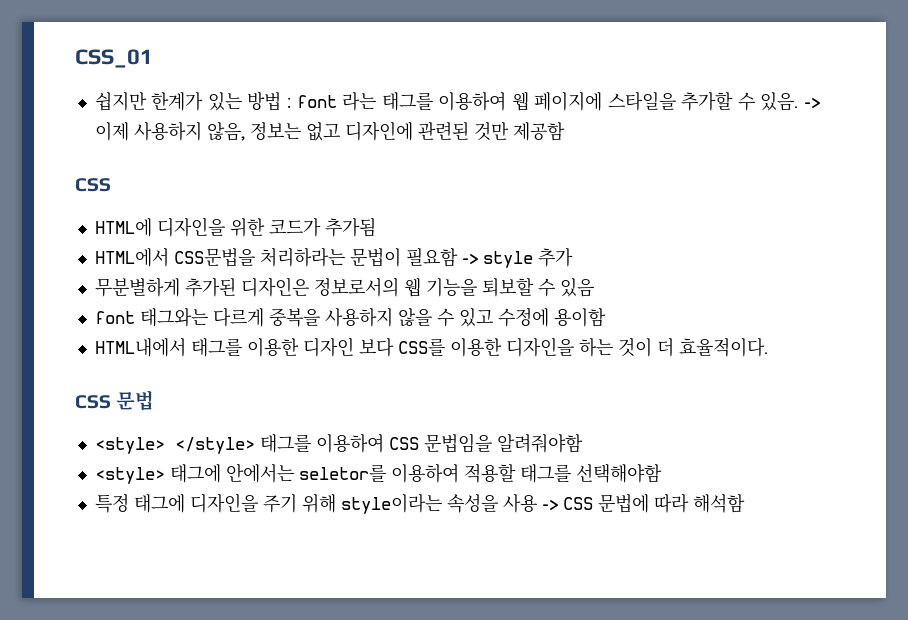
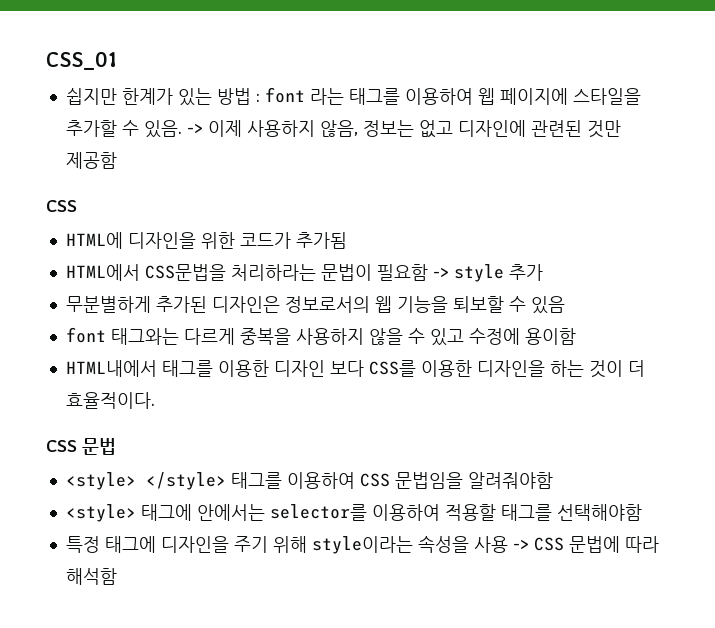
[298,464,386,482] seletor를 -> [269,504,367,521] selector를

